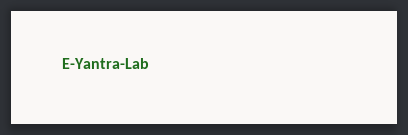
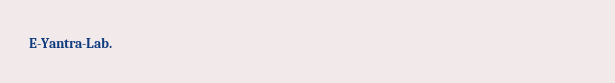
[62,58,149,69] E-Yantra-Lab -> [29,37,112,48] E-Yantra-Lab.

